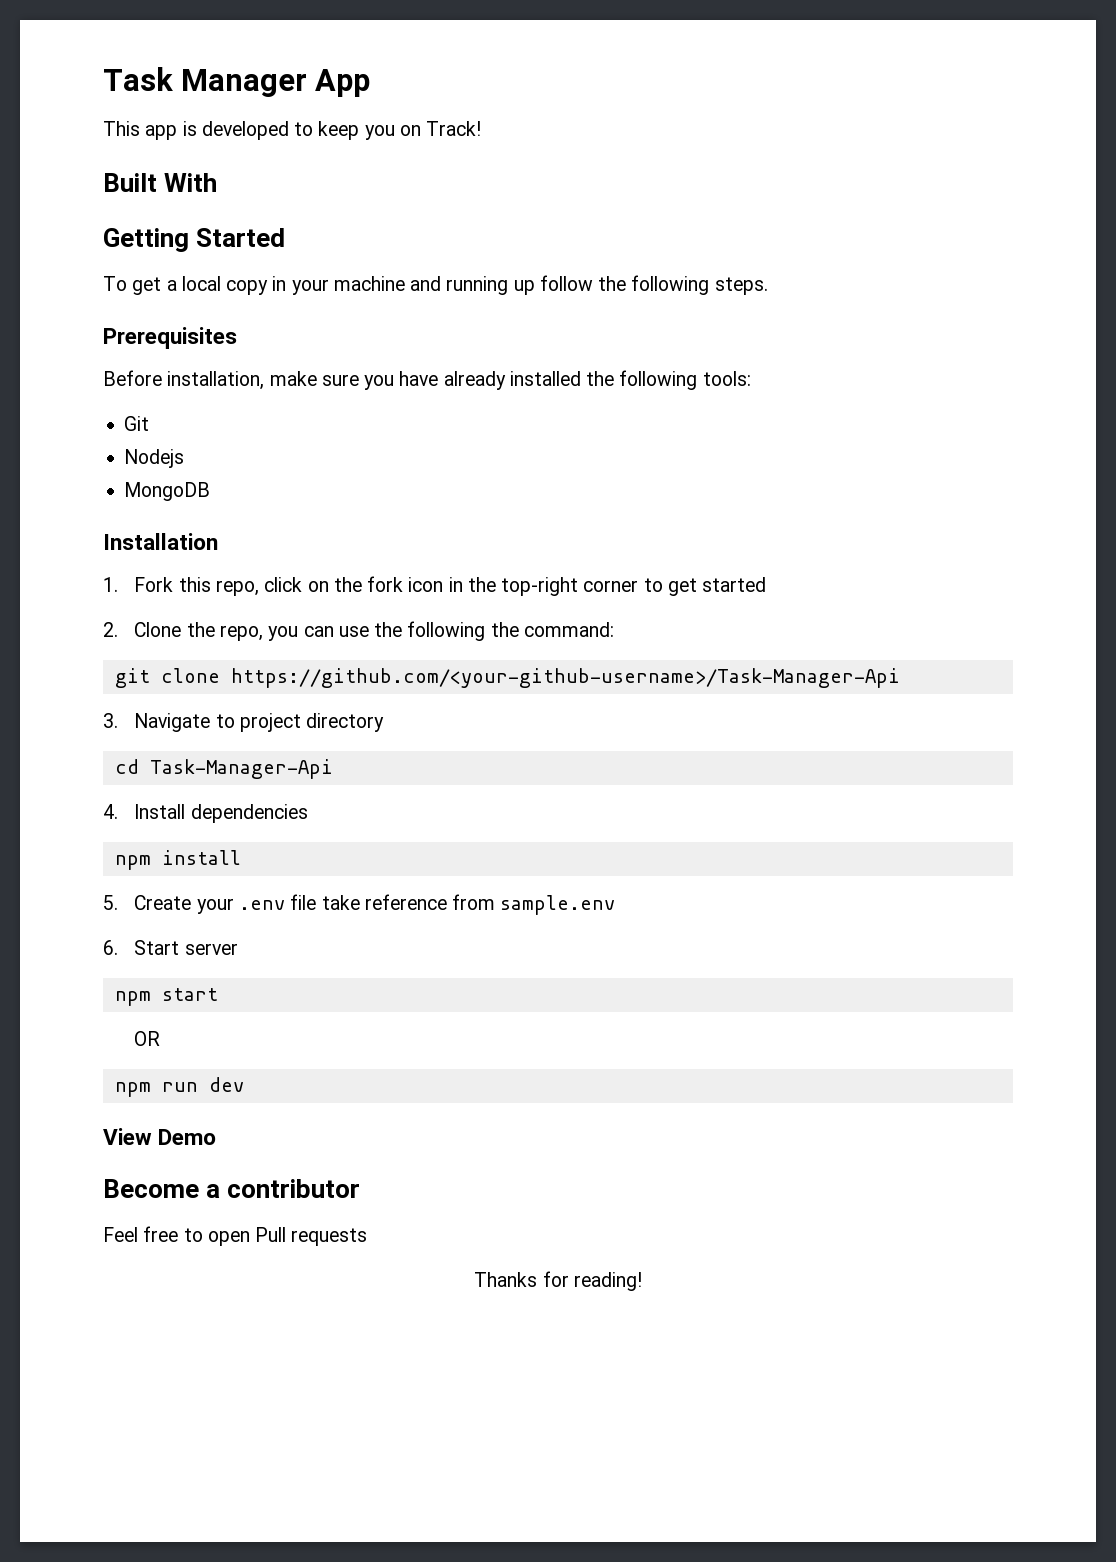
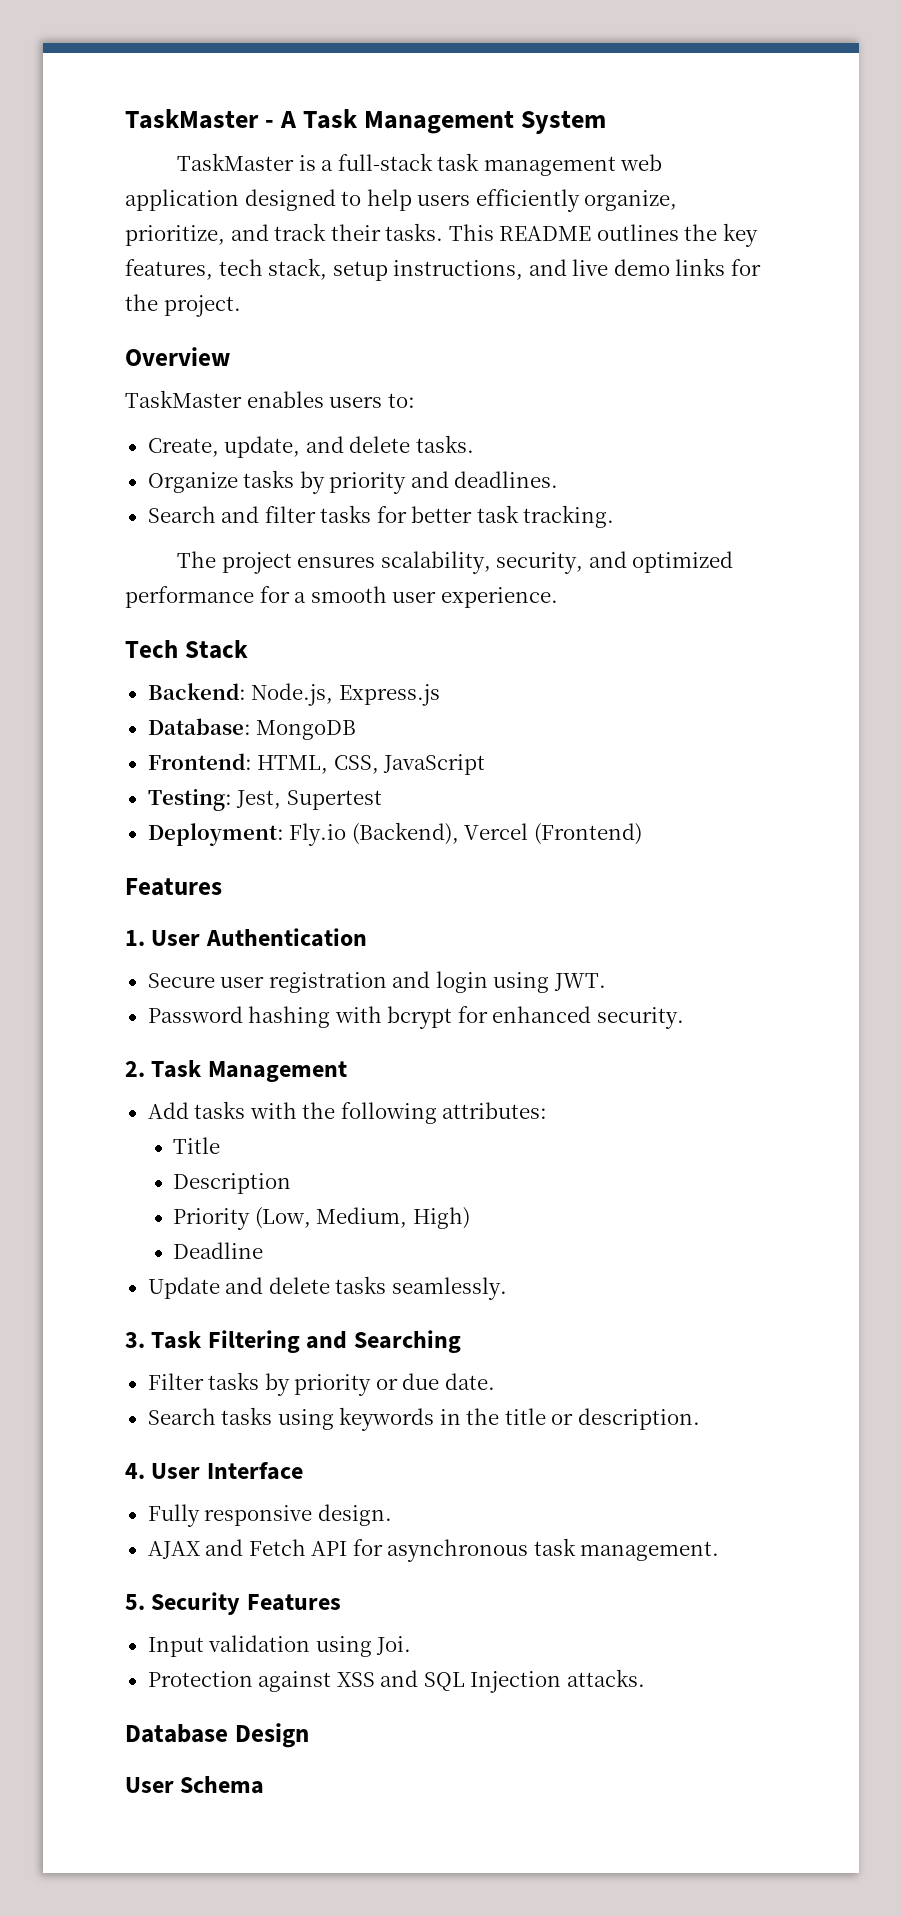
[103,67,371,97] [103,121,482,140] [103,173,218,192] [103,228,286,252] [103,275,768,295] [103,327,237,349] [103,370,751,390] [124,416,150,431] [124,449,185,468] [124,482,211,501] [103,533,218,550] [103,576,767,596] [103,621,614,641] [114,668,900,688] [103,713,385,732] [114,759,333,779] [103,804,308,823] [114,850,241,870] [103,894,616,915] [103,940,238,955] [114,988,218,1006] [134,1031,161,1046] [114,1077,244,1097] [103,1128,217,1145] [103,1179,361,1198] [103,1226,368,1246] [474,1271,642,1291] Task Manager App // This app is developed to keep you on Track! // Built With // Getting Started // To get a local copy in your machine and running up follow the following steps. // Prerequisites // Before installation, make sure you have already installed the following tools: // Git // Nodejs // MongoDB // Installation // 1. Fork this repo, click on the fork icon in the top-right corner to get started // 2. Clone the repo, you can use the following the command: // git clone https://github.com/<your-github-username>/Task-Manager-Api // 3. Navigate to project directory // cd Task-Manager-Api // 4. Install dependencies // npm install // 5. Create your .env file take reference from sample.env // 6. Start server // npm start // OR // npm run dev // View Demo // Become a contributor // Feel free to open Pull requests // Thanks for reading! -> [125,109,607,134] [177,153,663,176] [125,189,678,212] [125,223,758,247] [125,258,761,281] [125,294,241,317] [125,347,230,366] [125,390,415,408] [147,435,474,458] [147,470,559,494] [147,505,615,528] [177,551,734,574] [125,586,558,608] [125,640,248,659] [147,683,440,706] [147,718,357,740] [147,753,486,775] [147,789,382,811] [147,822,642,846] [125,878,222,896] [125,928,367,947] [147,971,606,993] [147,1006,684,1029] [125,1060,347,1082] [147,1101,548,1124] [173,1137,221,1154] [173,1173,292,1194] [173,1207,470,1230] [173,1242,264,1259] [147,1276,507,1300] [125,1330,461,1353] [147,1372,495,1396] [147,1407,700,1431] [125,1462,303,1480] [147,1504,392,1527] [147,1538,720,1562] [125,1592,341,1615] [147,1635,412,1657] [147,1669,645,1693] [125,1723,309,1748] [125,1776,265,1794] TaskMaster - A Task Management System // TaskMaster is a full-stack task management web application designed to help users efficiently organize, prioritize, and track their tasks. This README outlines the key features, tech stack, setup instructions, and live demo links for the project. // Overview // TaskMaster enables users to: // Create, update, and delete tasks. // Organize tasks by priority and deadlines. // Search and filter tasks for better task tracking. // The project ensures scalability, security, and optimized performance for a smooth user experience. // Tech Stack // Backend: Node.js, Express.js // Database: MongoDB // Frontend: HTML, CSS, JavaScript // Testing: Jest, Supertest // Deployment: Fly.io (Backend), Vercel (Frontend) // Features // 1. User Authentication // Secure user registration and login using JWT. // Password hashing with bcrypt for enhanced security. // 2. Task Management // Add tasks with the following attributes: // Title // Description // Priority (Low, Medium, High) // Deadline // Update and delete tasks seamlessly. // 3. Task Filtering and Searching // Filter tasks by priority or due date. // Search tasks using keywords in the title or description. // 4. User Interface // Fully responsive design. // AJAX and Fetch API for asynchronous task management. // 5. Security Features // Input validation using Joi. // Protection against XSS and SQL Injection attacks. // Database Design // User Schema

